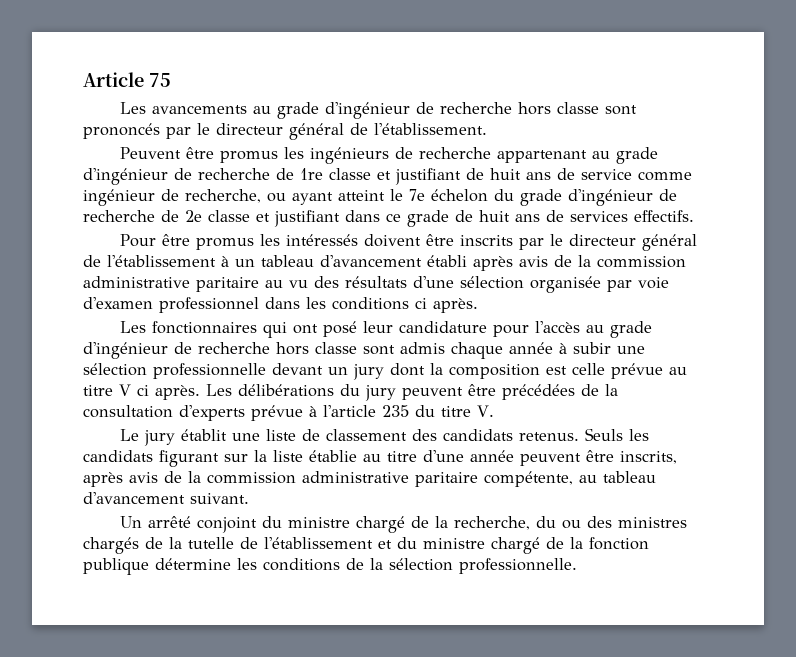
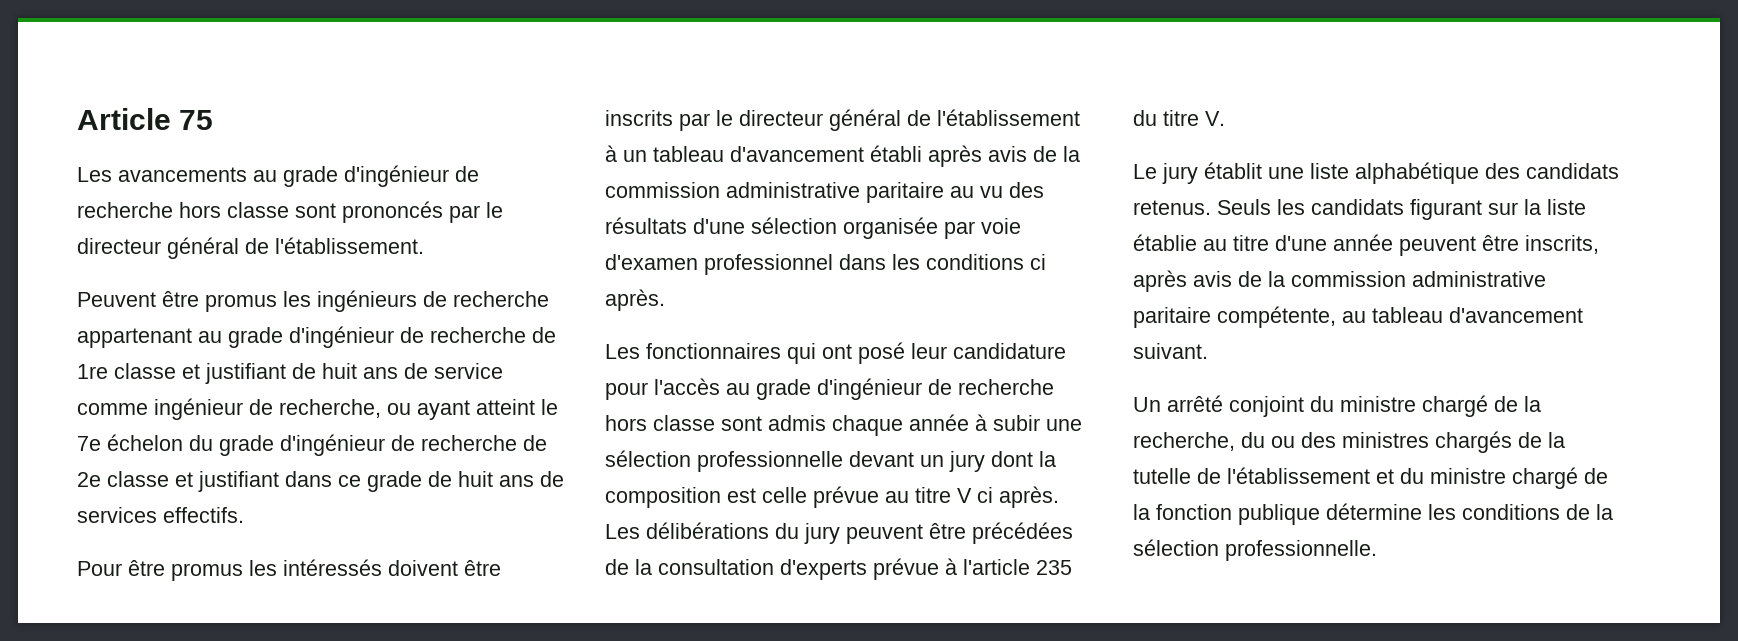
[302,429,408,441] de classement -> [1355,162,1479,184] alphabétique

